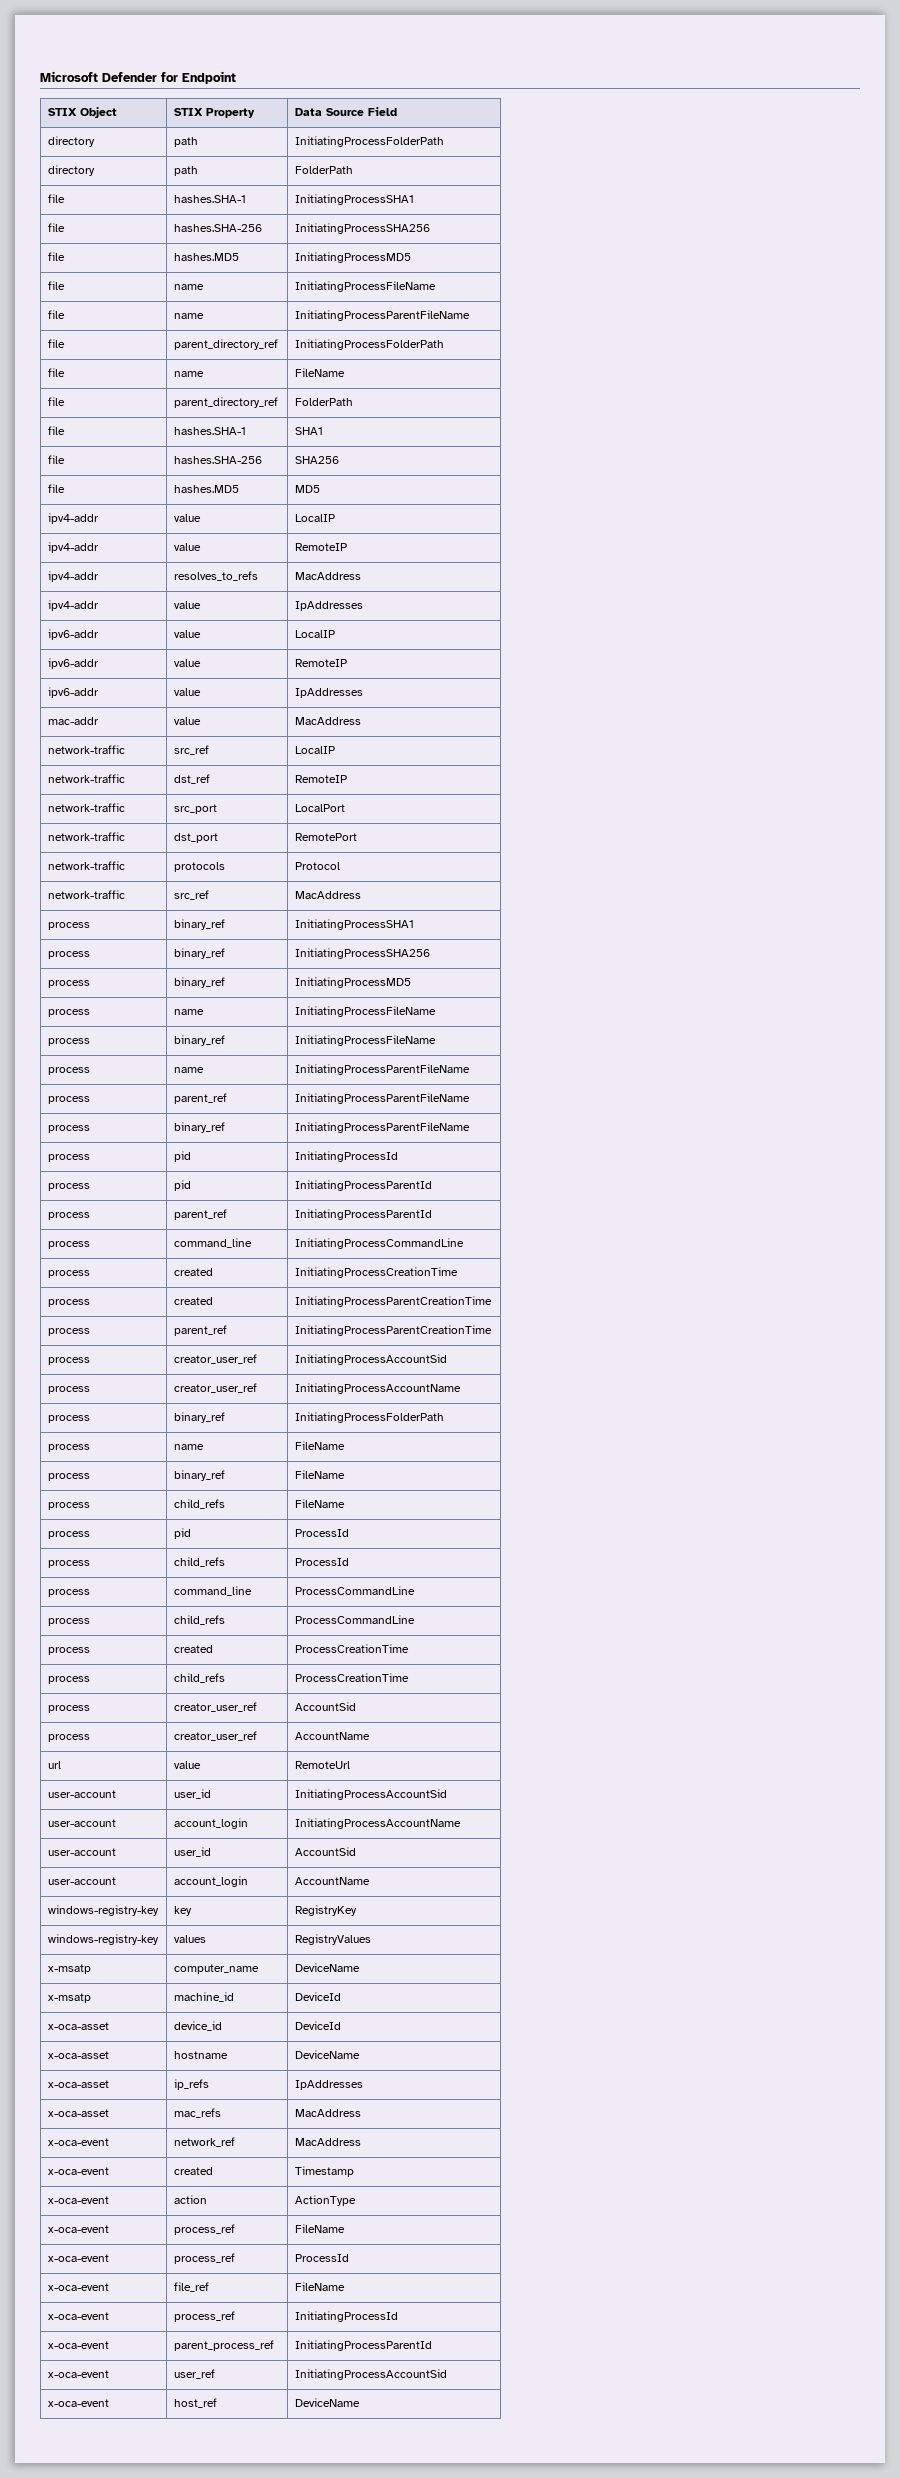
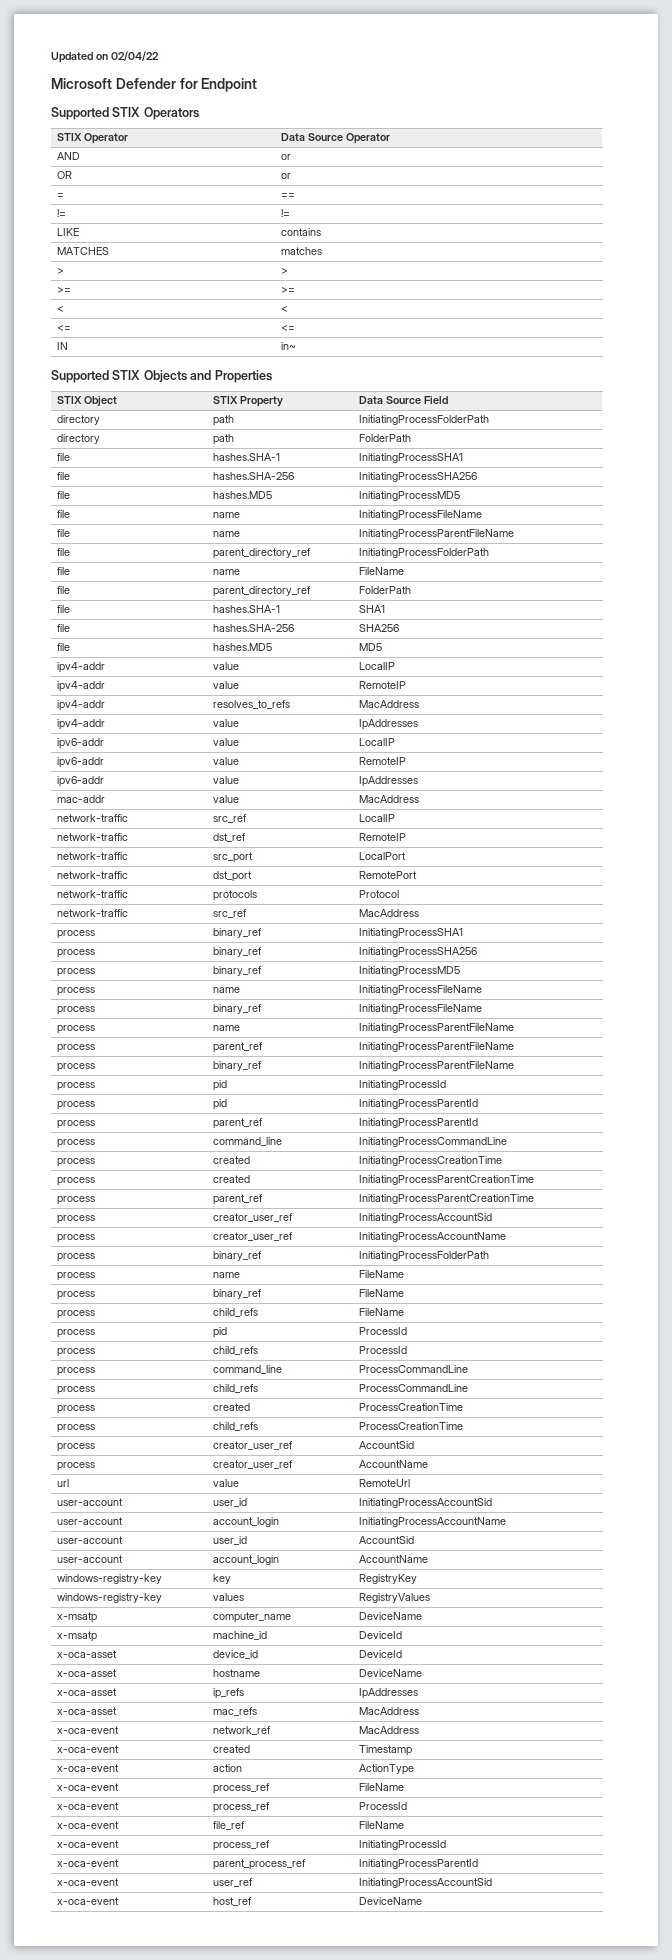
(40, 76) none -> [51,51,159,63] Updated on 02/04/22 //
(236, 77) none -> [51,107,199,120] [57,133,129,144] [281,133,391,144] [57,152,81,160] [281,154,292,160] [57,171,73,179] [281,173,292,179] [57,193,65,198] [281,193,296,198] [57,209,67,217] [281,209,291,217] [57,228,80,236] [281,228,322,236] [57,247,110,255] [281,247,323,255] [57,268,65,274] [281,268,289,274] [57,287,72,293] [281,287,296,293] [57,306,65,312] [281,306,289,312] [57,325,72,331] [281,325,296,331] [57,342,69,350] [281,342,297,350] [51,370,272,383] // Supported STIX Operators // STIX Operator | Data Source Operator // AND | or // OR | or // = | == // != | != // LIKE | contains // MATCHES | matches // > | > // >= | >= // < | < // <= | <= // IN | in~ // Supported STIX Objects and Properties

